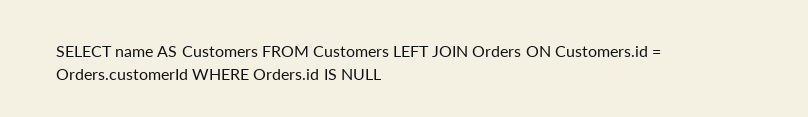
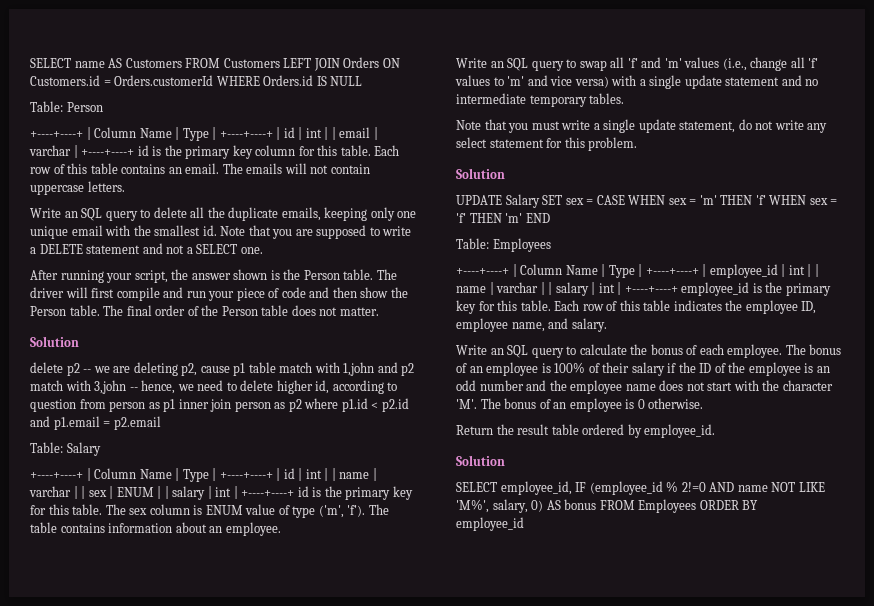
(381, 74) none -> [30,101,103,112] [30,127,378,141] [29,145,400,159] [30,163,370,174] [30,181,125,195] [30,207,417,221] [30,225,412,239] [30,243,263,254] [30,269,397,283] [30,287,408,301] [30,305,379,316] [30,336,79,347] [30,362,415,376] [30,380,398,394] [30,398,409,412] [30,416,161,430] [30,442,101,456] [30,468,377,482] [29,486,413,500] [30,504,389,518] [30,522,281,536] [456,57,819,71] [455,75,819,89] [456,93,625,107] [456,119,828,133] [456,137,638,151] [456,168,505,179] [456,194,838,208] [456,213,550,223] [456,238,551,252] [456,264,819,278] [456,282,831,296] [456,300,817,314] [456,318,607,332] [456,344,842,358] [456,362,830,376] [456,380,833,394] [456,398,704,412] [456,424,716,438] [456,455,505,466] [456,481,825,495] [456,499,759,513] [456,517,524,531] // Table: Person // +----+----+ | Column Name | Type | +----+----+ | id | int | | email | varchar | +----+----+ id is the primary key column for this table. Each row of this table contains an email. The emails will not contain uppercase letters. // Write an SQL query to delete all the duplicate emails, keeping only one unique email with the smallest id. Note that you are supposed to write a DELETE statement and not a SELECT one. // After running your script, the answer shown is the Person table. The driver will first compile and run your piece of code and then show the Person table. The final order of the Person table does not matter. // Solution // delete p2 -- we are deleting p2, cause p1 table match with 1,john and p2 match with 3,john -- hence, we need to delete higher id, according to question from person as p1 inner join person as p2 where p1.id < p2.id and p1.email = p2.email // Table: Salary // +----+----+ | Column Name | Type | +----+----+ | id | int | | name | varchar | | sex | ENUM | | salary | int | +----+----+ id is the primary key for this table. The sex column is ENUM value of type ('m', 'f'). The table contains information about an employee. // Write an SQL query to swap all 'f' and 'm' values (i.e., change all 'f' values to 'm' and vice versa) with a single update statement and no intermediate temporary tables. // Note that you must write a single update statement, do not write any select statement for this problem. // Solution // UPDATE Salary SET sex = CASE WHEN sex = 'm' THEN 'f' WHEN sex = 'f' THEN 'm' END // Table: Employees // +----+----+ | Column Name | Type | +----+----+ | employee_id | int | | name | varchar | | salary | int | +----+----+ employee_id is the primary key for this table. Each row of this table indicates the employee ID, employee name, and salary. // Write an SQL query to calculate the bonus of each employee. The bonus of an employee is 100% of their salary if the ID of the employee is an odd number and the employee name does not start with the character 'M'. The bonus of an employee is 0 otherwise. // Return the result table ordered by employee_id. // Solution // SELECT employee_id, IF (employee_id % 2!=0 AND name NOT LIKE 'M%', salary, 0) AS bonus FROM Employees ORDER BY // employee_id

